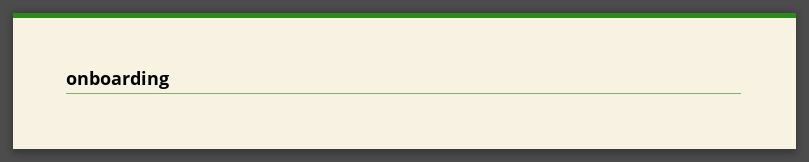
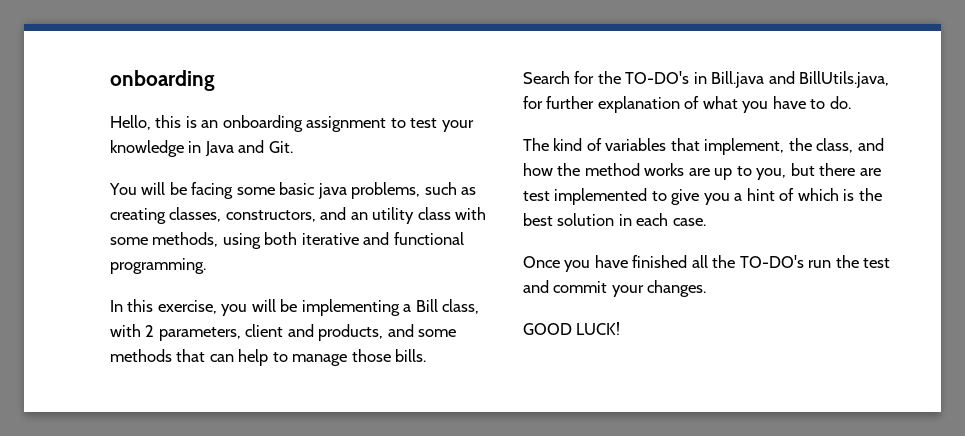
[66,71,169,89] onboarding -> [110,70,215,91] [110,115,474,132] [110,140,293,157] [109,182,477,199] [110,207,487,224] [110,232,464,249] [110,258,206,274] [110,299,480,316] [110,324,457,341] [110,349,427,366] [523,71,890,88] [523,96,851,113] [523,138,884,155] [523,163,881,180] [523,188,882,205] [523,213,706,226] [523,255,891,272] [523,280,707,297] [523,322,621,335] onboarding // Hello, this is an onboarding assignment to test your knowledge in Java and Git. // You will be facing some basic java problems, such as creating classes, constructors, and an utility class with some methods, using both iterative and functional programming. // In this exercise, you will be implementing a Bill class, with 2 parameters, client and products, and some methods that can help to manage those bills. // Search for the TO-DO's in Bill.java and BillUtils.java, for further explanation of what you have to do. // The kind of variables that implement, the class, and how the method works are up to you, but there are test implemented to give you a hint of which is the best solution in each case. // Once you have finished all the TO-DO's run the test and commit your changes. // GOOD LUCK!

